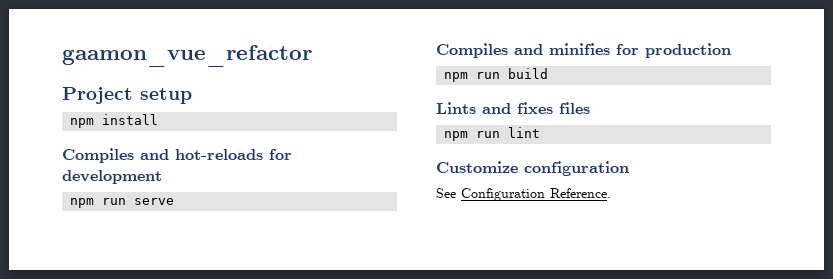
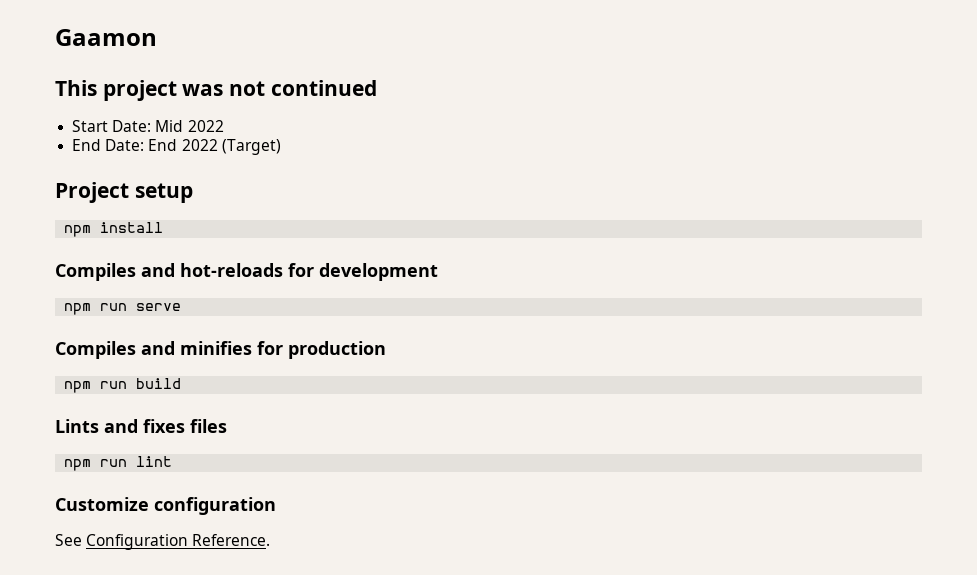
[62,45,312,67] gaamon_vue_refactor -> [55,29,157,46] [55,80,377,101] [72,120,224,132] [72,139,281,155] Gaamon // This project was not continued // Start Date: Mid 2022 // End Date: End 2022 (Target)

